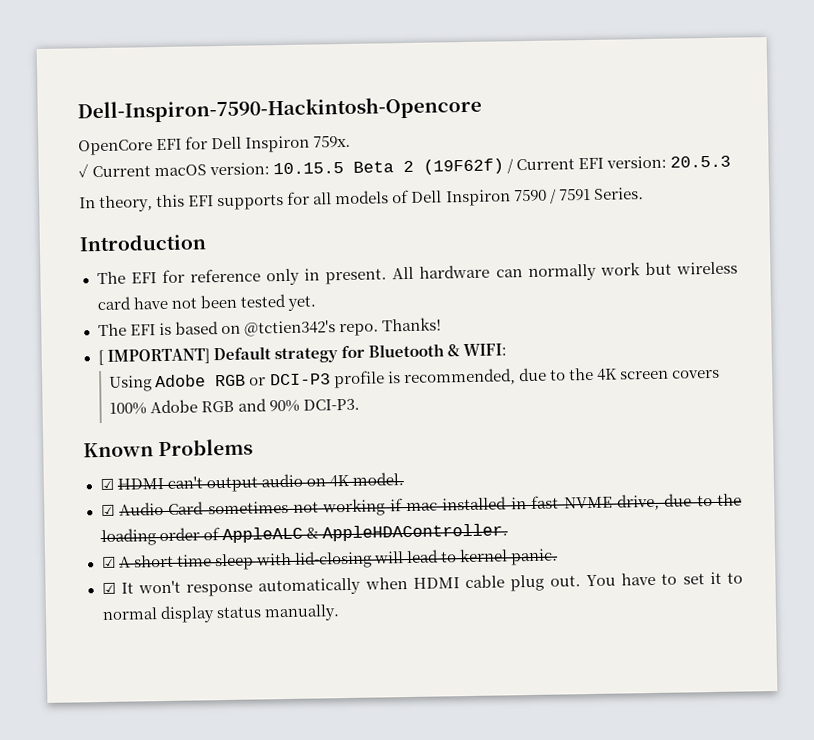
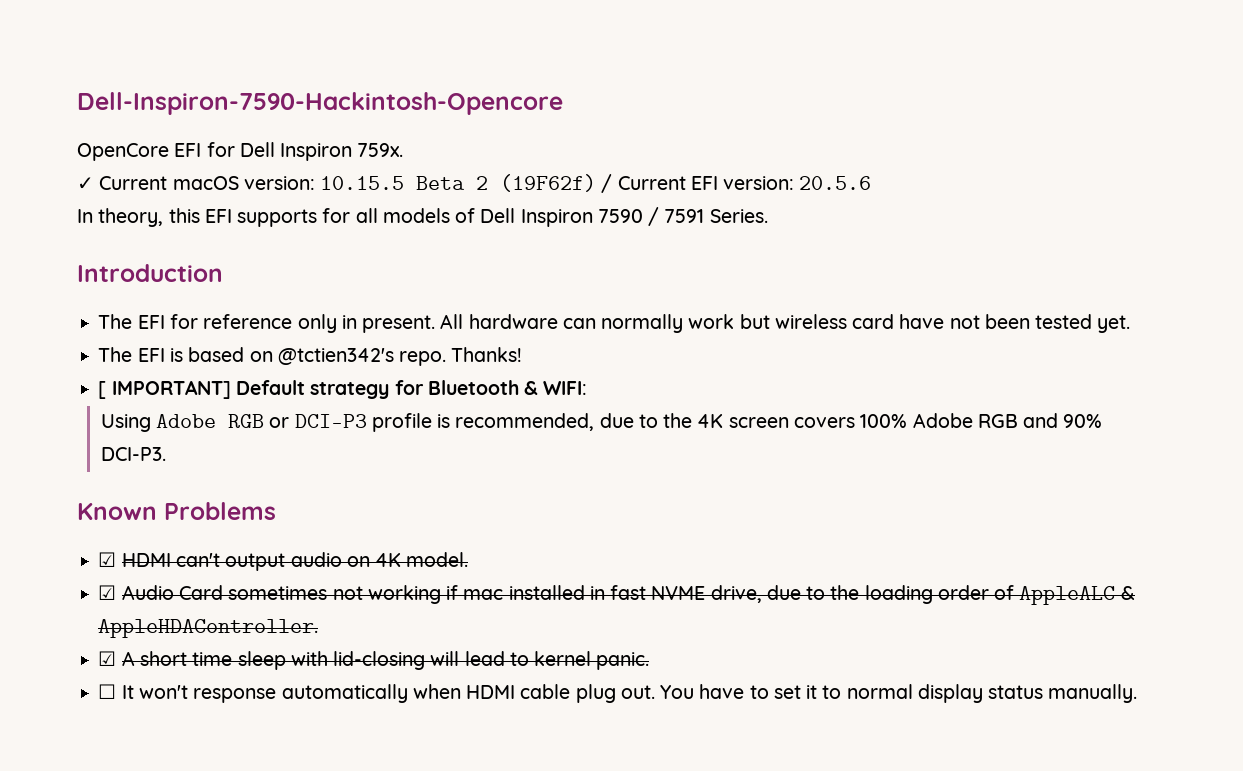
[670,155,732,168] 20.5.3 -> [799,176,872,190] 20.5.6
[101,582,116,595] ☑ -> [98,684,117,699] ☐

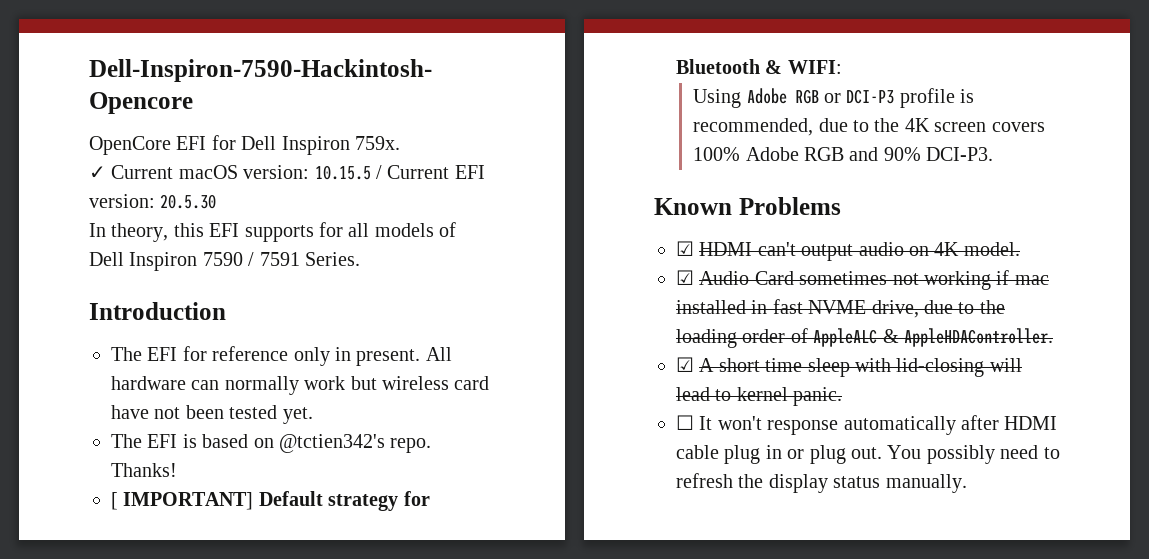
[416,174,597,192] Beta 2 (19F62f) -> (371, 172) none
[799,176,872,190] 20.5.6 -> [160,194,217,209] 20.5.30
[412,684,461,699] when -> [961,415,999,430] after
[620,684,913,699] out. You have to set it to normal -> [765,445,1060,464] [676,473,764,488] in or plug out. You possibly need to refresh the

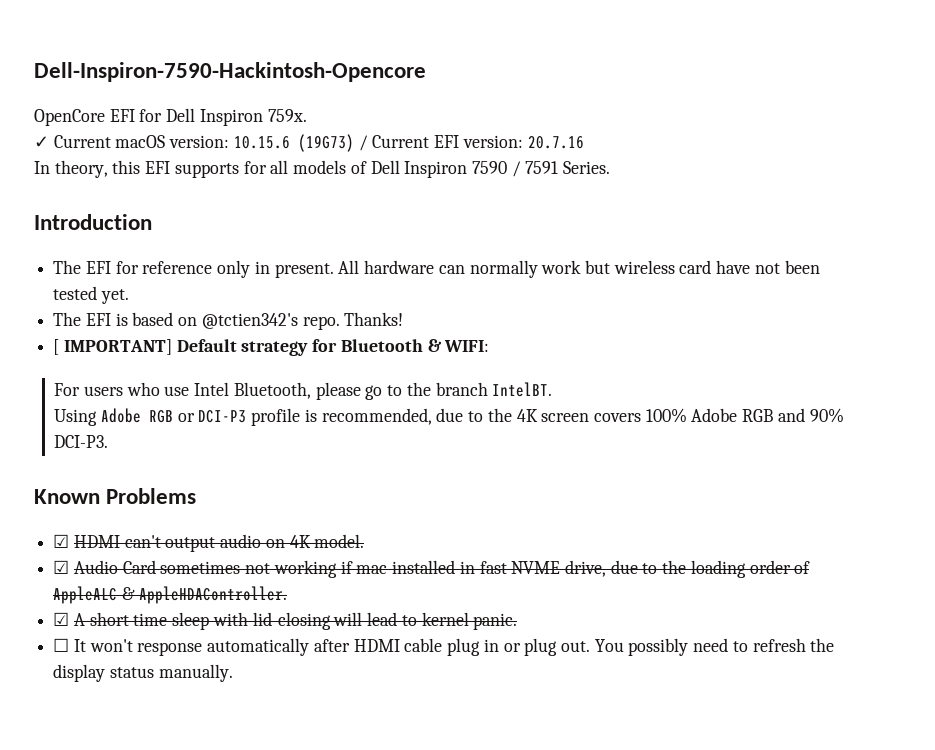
[314,165,371,180] 10.15.5 -> [233,134,354,152] 10.15.6 (19G73)
[160,194,217,209] 20.5.30 -> [527,136,584,149] 20.7.16
(842, 67) none -> [54,382,553,400] // For users who use Intel Bluetooth, please go to the branch IntelBT.

